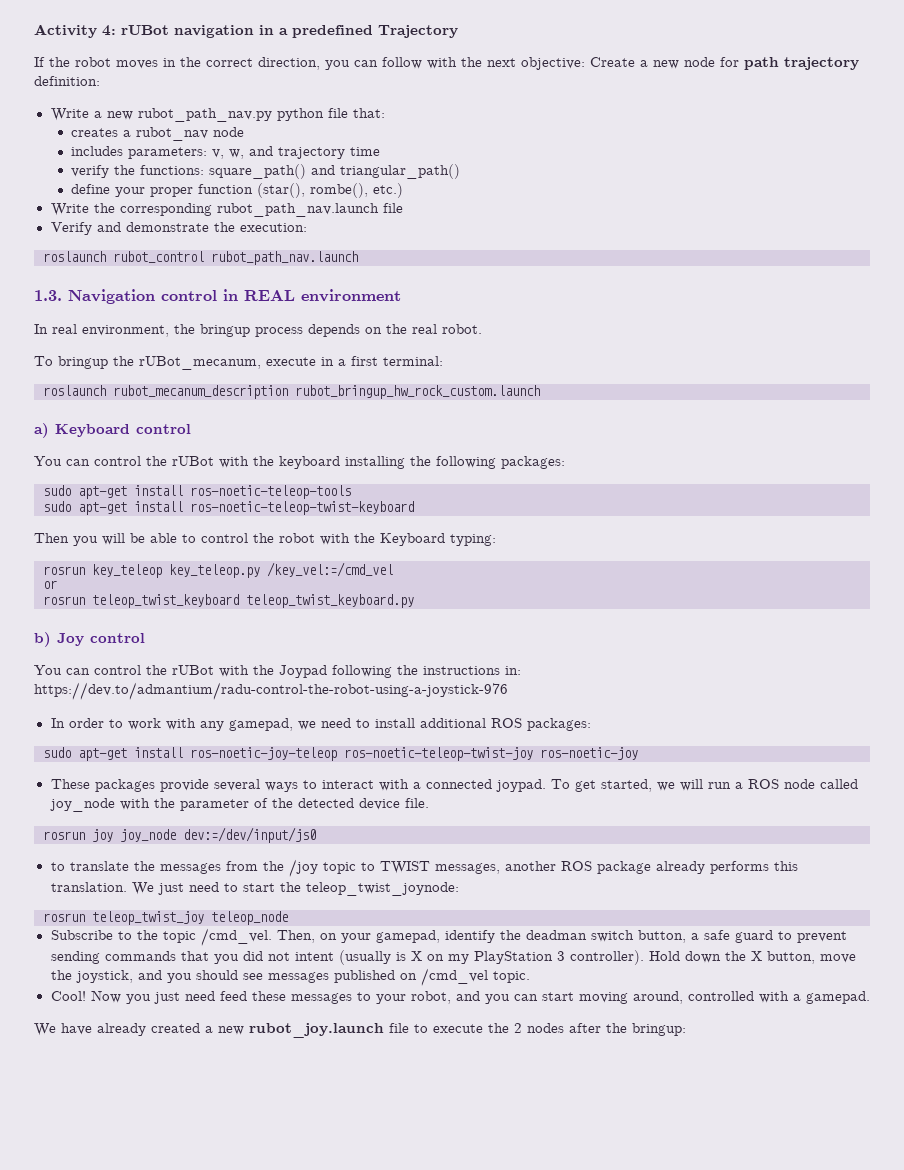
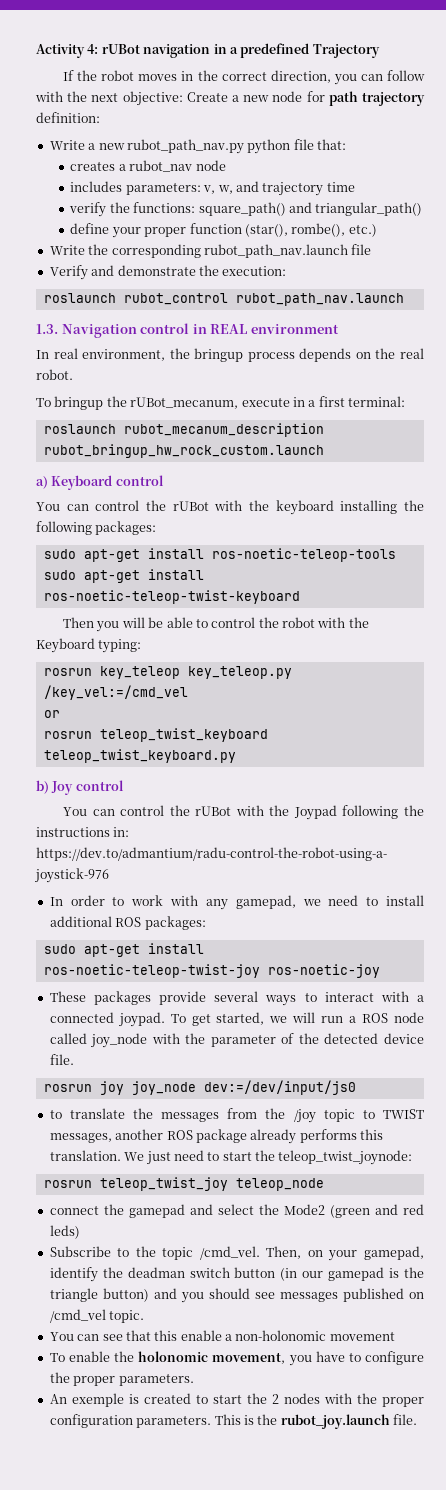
[190,747,337,761] ros-noetic-joy-teleop -> (204, 948) none
(288, 918) none -> [49,1204,424,1218] [49,1225,80,1239] // connect the gamepad and select the Mode2 (green and red leds)
[637,930,847,943] [50,950,856,965] [50,970,133,983] button, a safe guard to prevent sending commands that you did not intent (usually is X on my PlayStation 3 controller). Hold down the X button, move the joystick, -> [234,1267,425,1281] [49,1288,149,1302] button (in our gamepad is the triangle button)
[50,990,870,1004] [34,1023,686,1038] Cool! Now you just need feed these messages to your robot, and you can start moving around, controlled with a gamepad. // We have already created a new rubot_joy.launch file to execute the 2 nodes after the bringup: -> [49,1330,395,1341] [49,1351,424,1366] [49,1372,194,1386] [49,1393,424,1407] [49,1414,417,1429] You can see that this enable a non-holonomic movement // To enable the holonomic movement, you have to configure the proper parameters. // An exemple is created to start the 2 nodes with the proper configuration parameters. This is the rubot_joy.launch file.

